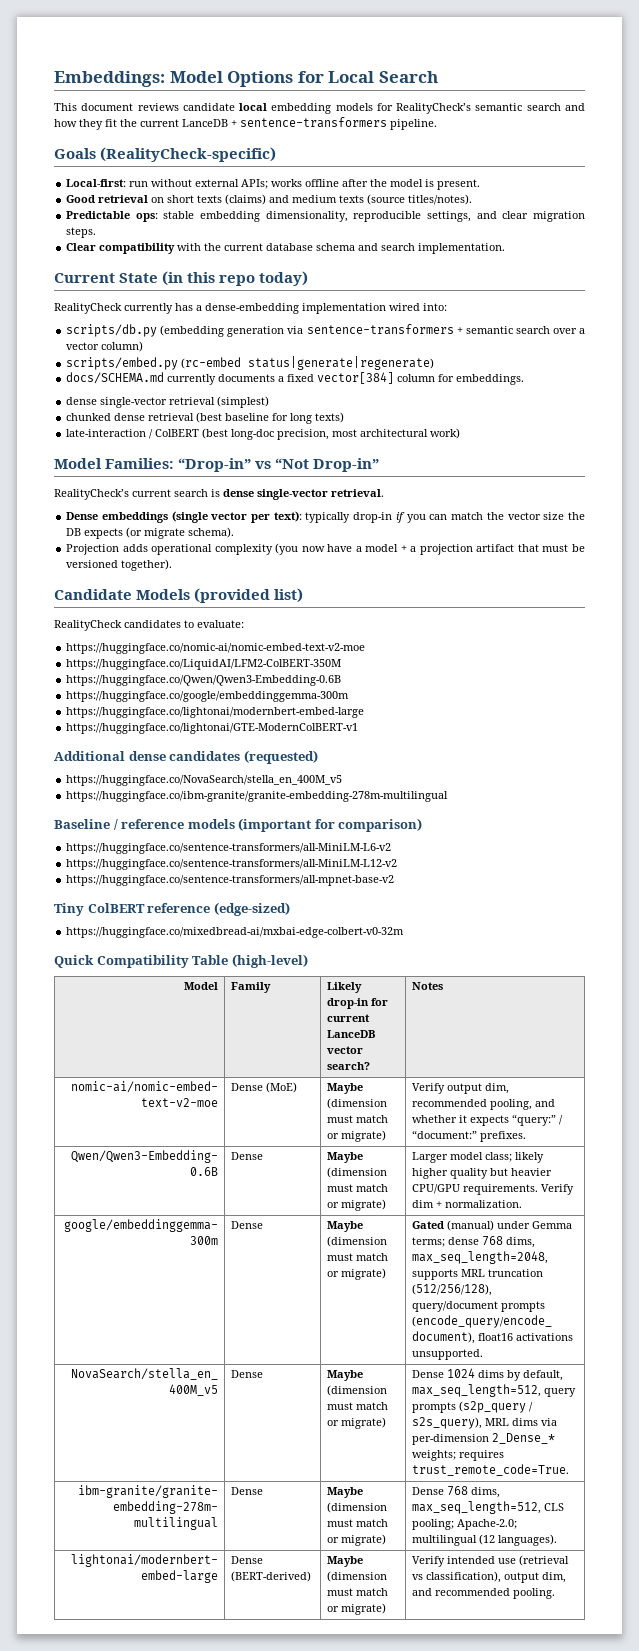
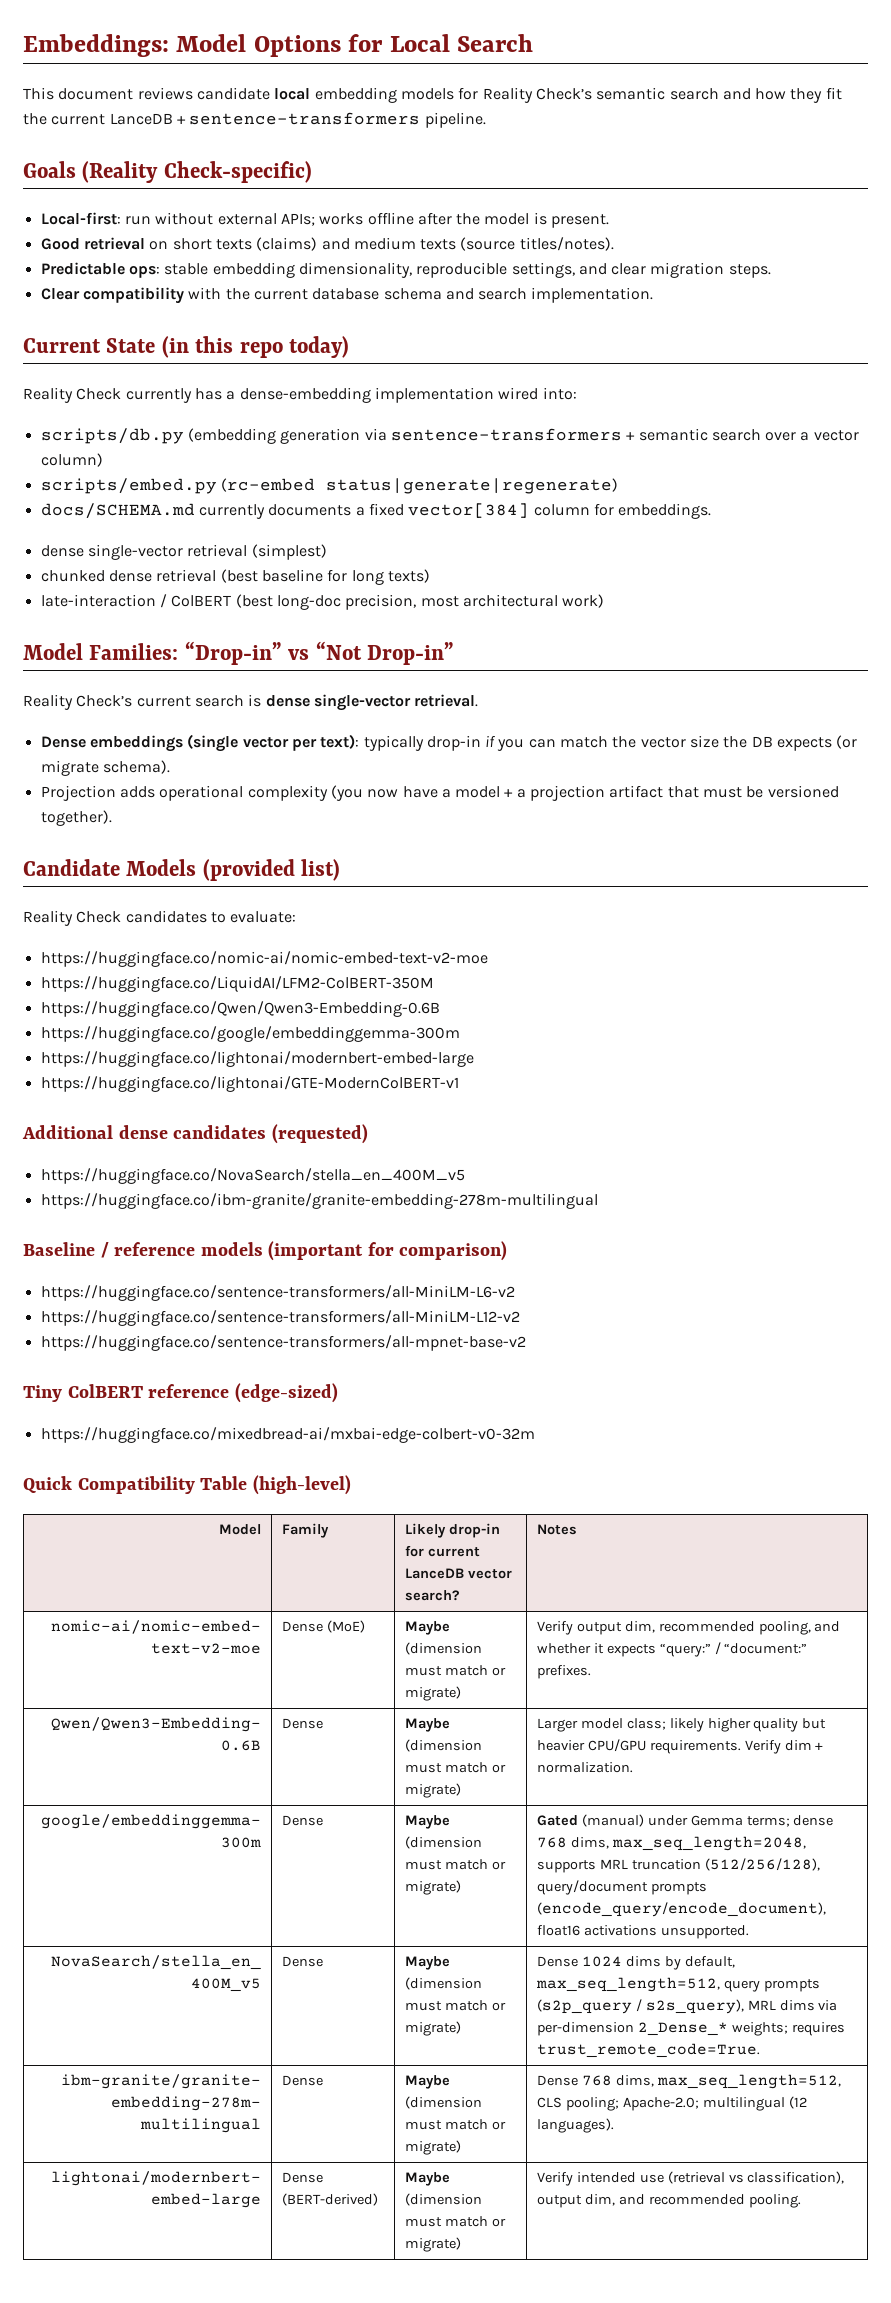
[396,103,472,114] RealityCheck’s -> [482,87,592,103] Reality Check’s
[100,147,277,162] (RealityCheck-specific) -> [82,161,312,183] (Reality Check-specific)
[54,303,122,314] RealityCheck -> [23,387,122,403] Reality Check
[54,489,129,500] RealityCheck’s -> [23,694,133,710] Reality Check’s
[54,620,122,631] RealityCheck -> [23,910,122,926] Reality Check

